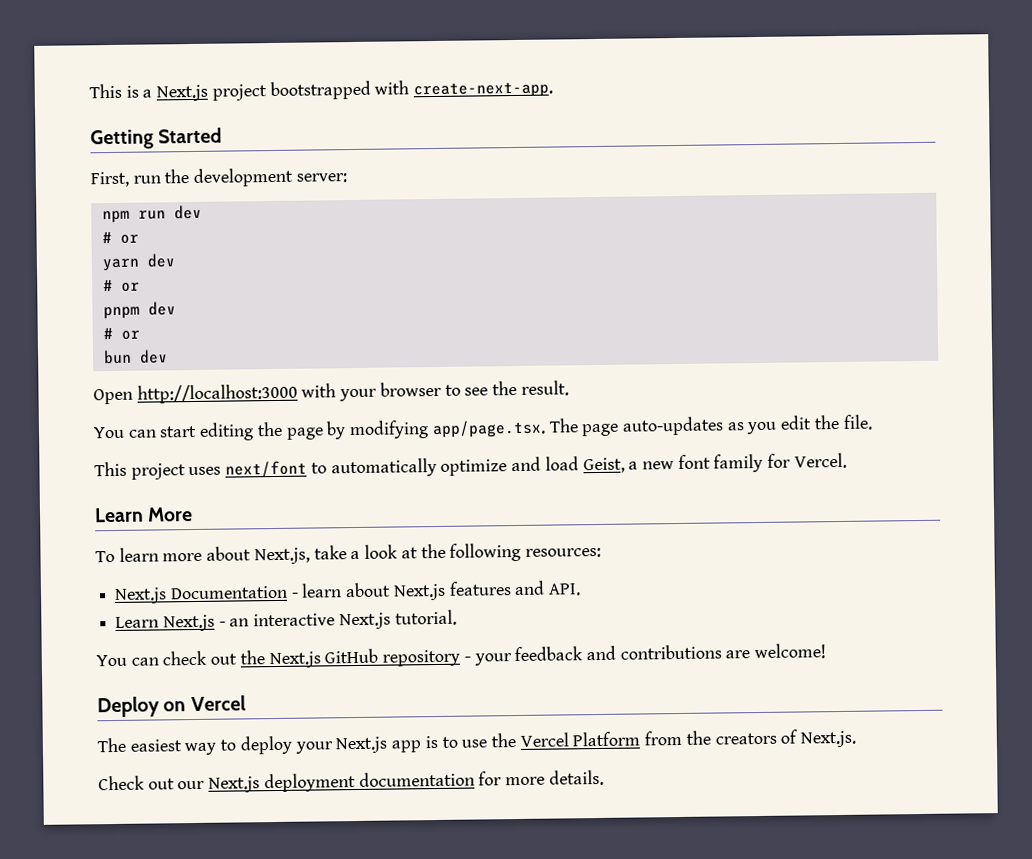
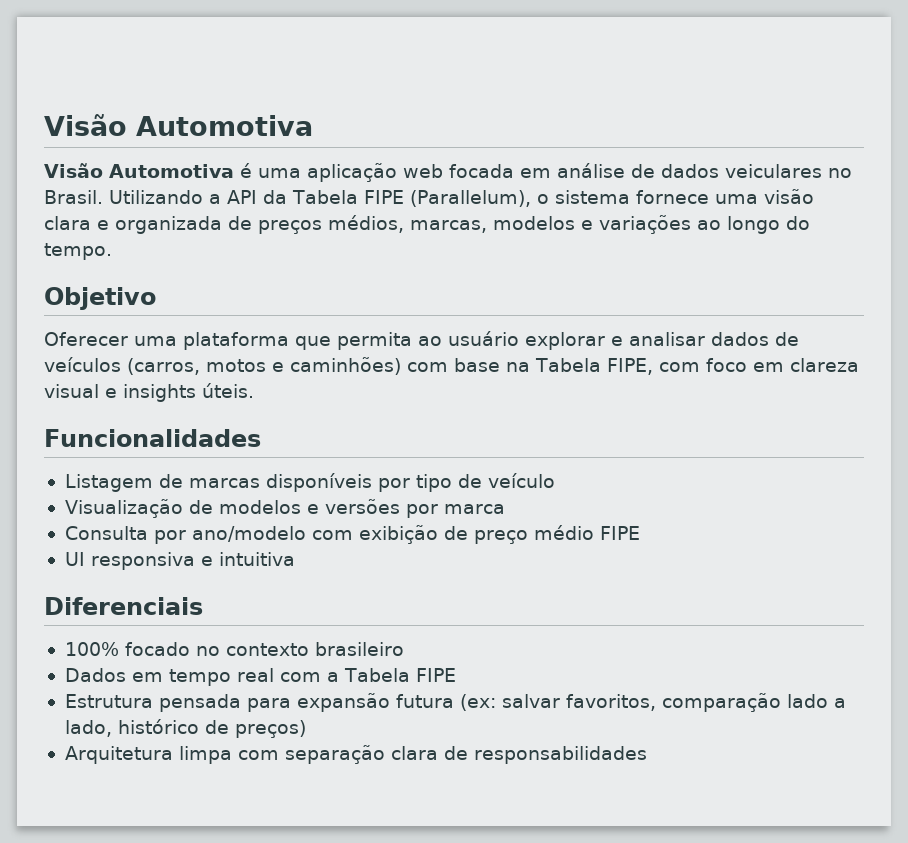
[89,80,554,102] [90,127,223,150] [90,167,347,188] [101,204,202,224] [101,231,139,244] [101,253,175,272] [102,279,140,292] [102,301,176,320] [102,327,140,340] [102,349,168,365] [93,380,569,405] [93,414,873,441] [94,452,847,480] [94,507,194,523] [95,542,601,565] [114,580,582,604] [115,609,457,632] [96,643,827,669] [97,695,246,718] [97,729,857,756] [98,769,604,793] This is a Next.js project bootstrapped with create-next-app. // Getting Started // First, run the development server: // npm run dev // # or // yarn dev // # or // pnpm dev // # or // bun dev // Open http://localhost:3000 with your browser to see the result. // You can start editing the page by modifying app/page.tsx. The page auto-updates as you edit the file. // This project uses next/font to automatically optimize and load Geist, a new font family for Vercel. // Learn More // To learn more about Next.js, take a look at the following resources: // Next.js Documentation - learn about Next.js features and API. // Learn Next.js - an interactive Next.js tutorial. // You can check out the Next.js GitHub repository - your feedback and contributions are welcome! // Deploy on Vercel // The easiest way to deploy your Next.js app is to use the Vercel Platform from the creators of Next.js. // Check out our Next.js deployment documentation for more details. -> [44,114,313,136] [44,163,852,182] [44,189,814,207] [44,215,810,234] [44,243,112,260] [44,287,156,310] [44,331,799,350] [44,357,859,375] [44,383,254,402] [44,429,261,447] [64,473,555,492] [64,499,505,518] [64,525,640,544] [64,552,295,570] [44,597,203,615] [64,642,404,656] [64,668,456,686] [64,693,846,712] [64,719,306,738] [64,745,647,764] Visão Automotiva // Visão Automotiva é uma aplicação web focada em análise de dados veiculares no Brasil. Utilizando a API da Tabela FIPE (Parallelum), o sistema fornece uma visão clara e organizada de preços médios, marcas, modelos e variações ao longo do tempo. // Objetivo // Oferecer uma plataforma que permita ao usuário explorar e analisar dados de veículos (carros, motos e caminhões) com base na Tabela FIPE, com foco em clareza visual e insights úteis. // Funcionalidades // Listagem de marcas disponíveis por tipo de veículo // Visualização de modelos e versões por marca // Consulta por ano/modelo com exibição de preço médio FIPE // UI responsiva e intuitiva // Diferenciais // 100% focado no contexto brasileiro // Dados em tempo real com a Tabela FIPE // Estrutura pensada para expansão futura (ex: salvar favoritos, comparação lado a lado, histórico de preços) // Arquitetura limpa com separação clara de responsabilidades

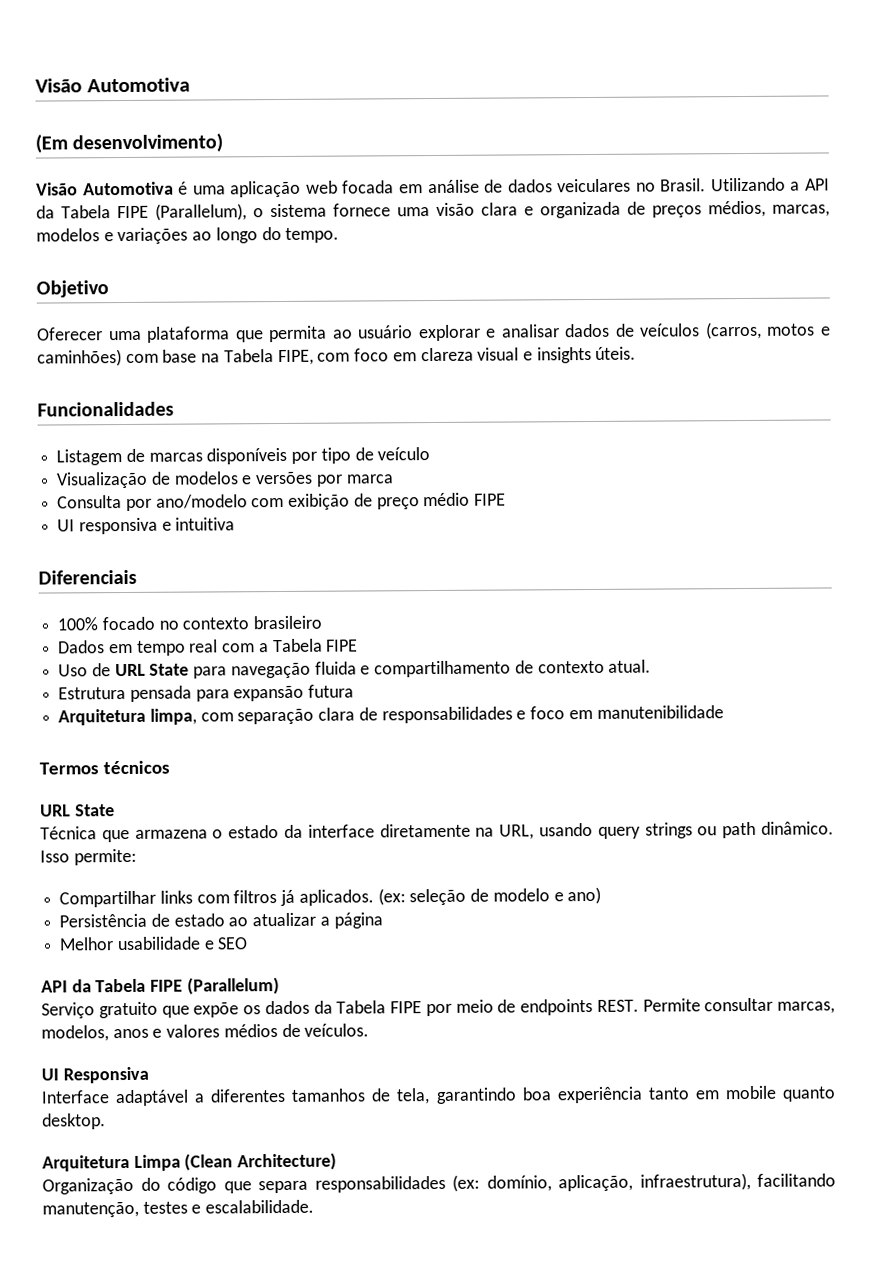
[44,114,313,136] Visão Automotiva -> [35,77,190,93] [35,133,224,154] Visão Automotiva // (Em desenvolvimento)
(456, 675) none -> [58,659,652,679] // Uso de URL State para navegação fluida e compartilhamento de contexto atual.
[459,693,846,712] [64,719,306,738] [64,746,232,764] (ex: salvar favoritos, comparação lado a lado, histórico de preços) // Arquitetura limpa -> [58,708,197,726] // Arquitetura limpa,
(647, 755) none -> [516,705,724,720] [39,760,170,775] [40,804,115,817] [40,821,834,843] [40,848,137,866] [59,886,602,908] [59,912,383,929] [59,936,249,951] [41,977,280,995] [41,997,835,1019] [41,1023,370,1042] [41,1066,149,1084] [41,1085,837,1107] [42,1113,106,1130] [42,1152,338,1172] [42,1172,836,1195] [42,1199,315,1218] e foco em manutenibilidade // Termos técnicos // URL State // Técnica que armazena o estado da interface diretamente na URL, usando query strings ou path dinâmico. Isso permite: // Compartilhar links com filtros já aplicados. (ex: seleção de modelo e ano) // Persistência de estado ao atualizar a página // Melhor usabilidade e SEO // API da Tabela FIPE (Parallelum) // Serviço gratuito que expõe os dados da Tabela FIPE por meio de endpoints REST. Permite consultar marcas, modelos, anos e valores médios de veículos. // UI Responsiva // Interface adaptável a diferentes tamanhos de tela, garantindo boa experiência tanto em mobile quanto desktop. // Arquitetura Limpa (Clean Architecture) // Organização do código que separa responsabilidades (ex: domínio, aplicação, infraestrutura), facilitando manutenção, testes e escalabilidade.

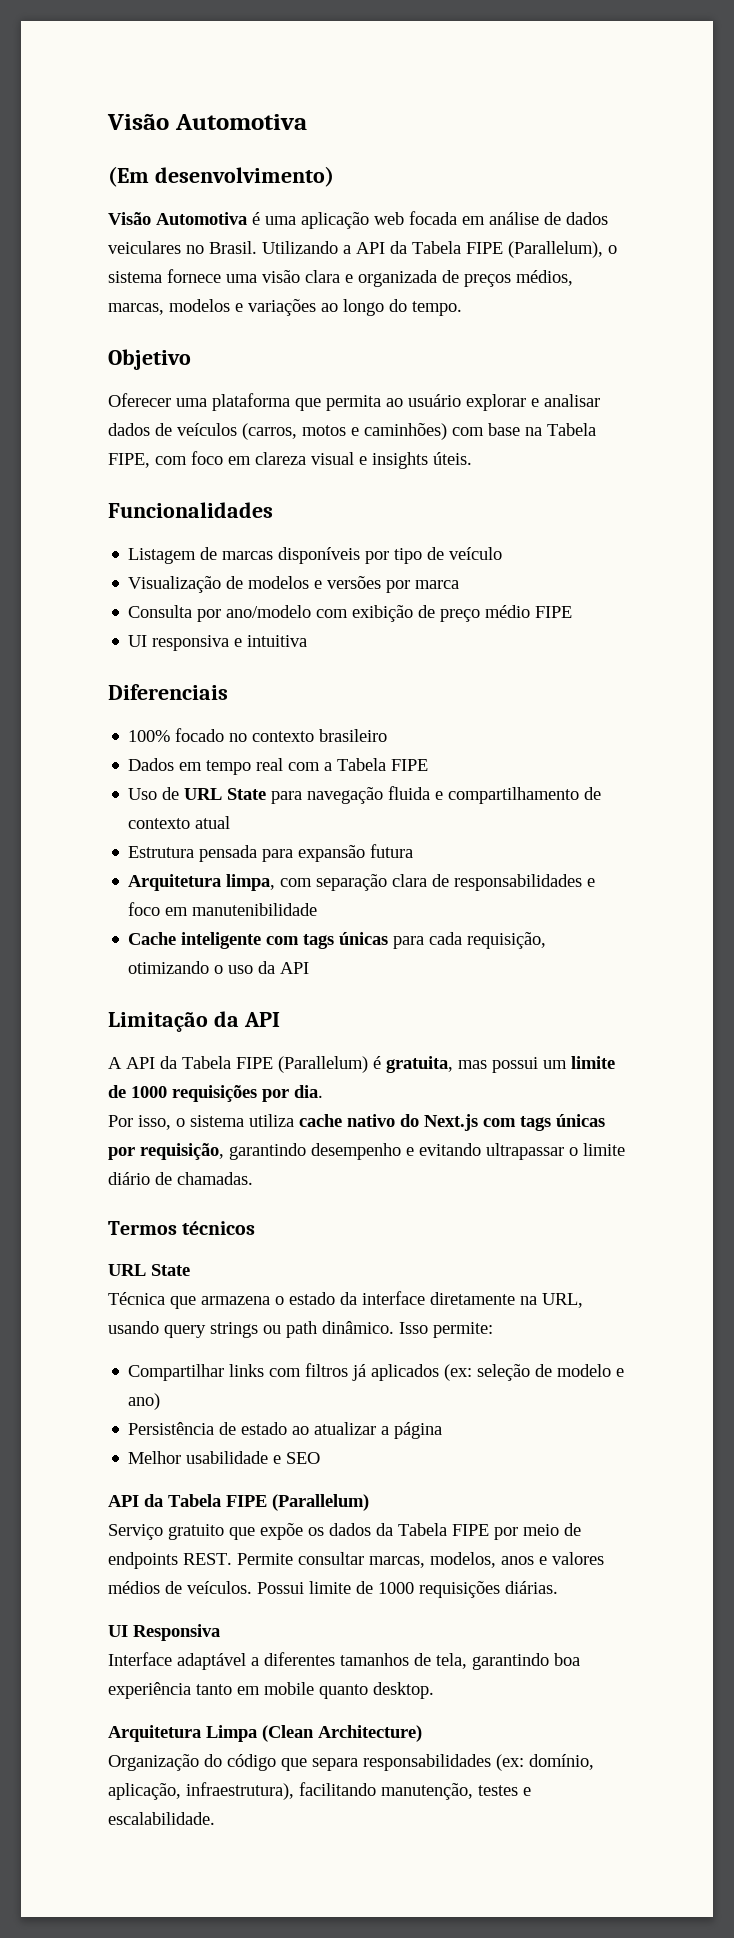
[608,659,652,673] atual. -> [195,816,231,829] atual
(724, 712) none -> [128,932,547,949] [128,961,310,974] [108,1011,280,1032] [108,1056,615,1073] [108,1085,323,1102] [108,1114,605,1131] [108,1143,625,1160] [108,1172,253,1185] // Cache inteligente com tags únicas para cada requisição, otimizando o uso da API // Limitação da API // A API da Tabela FIPE (Parallelum) é gratuita, mas possui um limite de 1000 requisições por dia. // Por isso, o sistema utiliza cache nativo do Next.js com tags únicas por requisição, garantindo desempenho e evitando ultrapassar o limite diário de chamadas.
[298,889,374,906] aplicados. -> [371,1364,440,1381] aplicados
(370, 1030) none -> [257,1581,558,1598] Possui limite de 1000 requisições diárias.

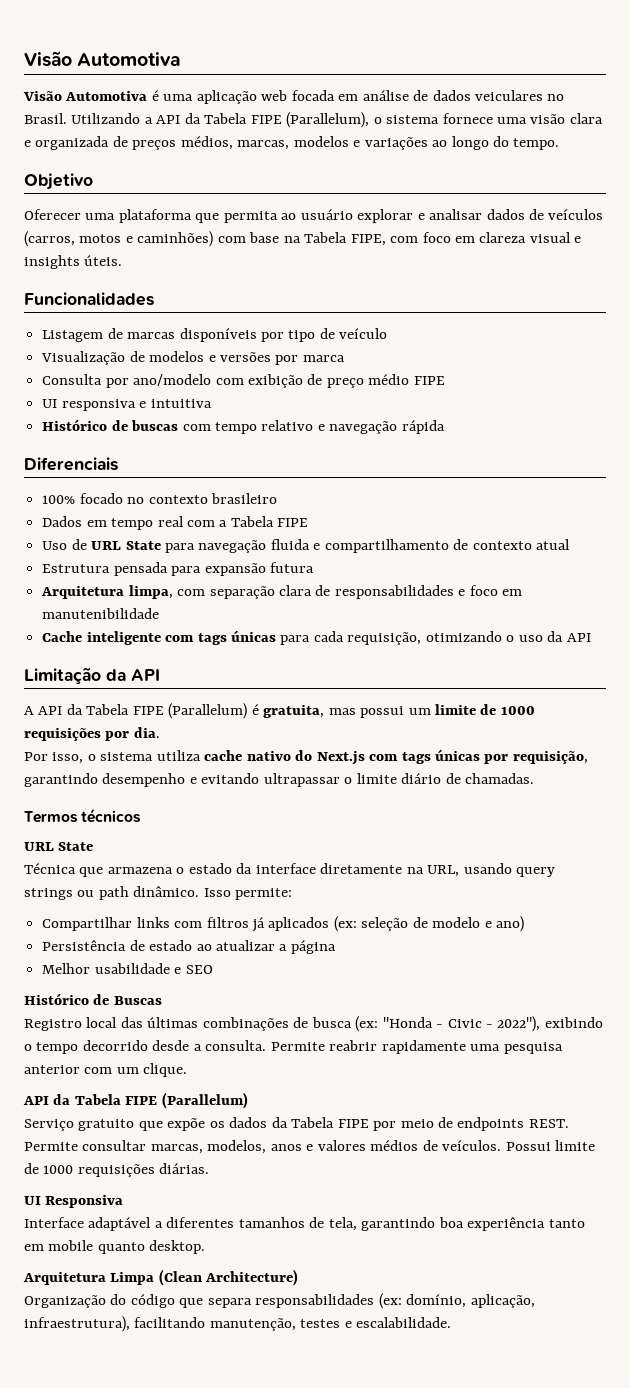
[107,113,307,130] [108,166,334,187] Visão Automotiva // (Em desenvolvimento) -> [24,51,181,67] Visão Automotiva
(308, 641) none -> [42,419,445,434] // Histórico de buscas com tempo relativo e navegação rápida
(321, 1458) none -> [24,993,162,1005] [24,1016,603,1032] [24,1040,563,1054] [24,1063,188,1077] // Histórico de Buscas // Registro local das últimas combinações de busca (ex: "Honda - Civic - 2022"), exibindo o tempo decorrido desde a consulta. Permite reabrir rapidamente uma pesquisa anterior com um clique.

